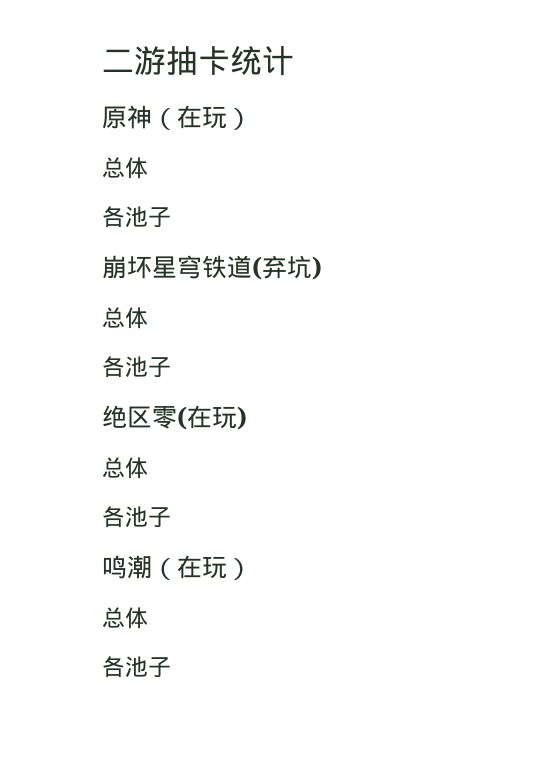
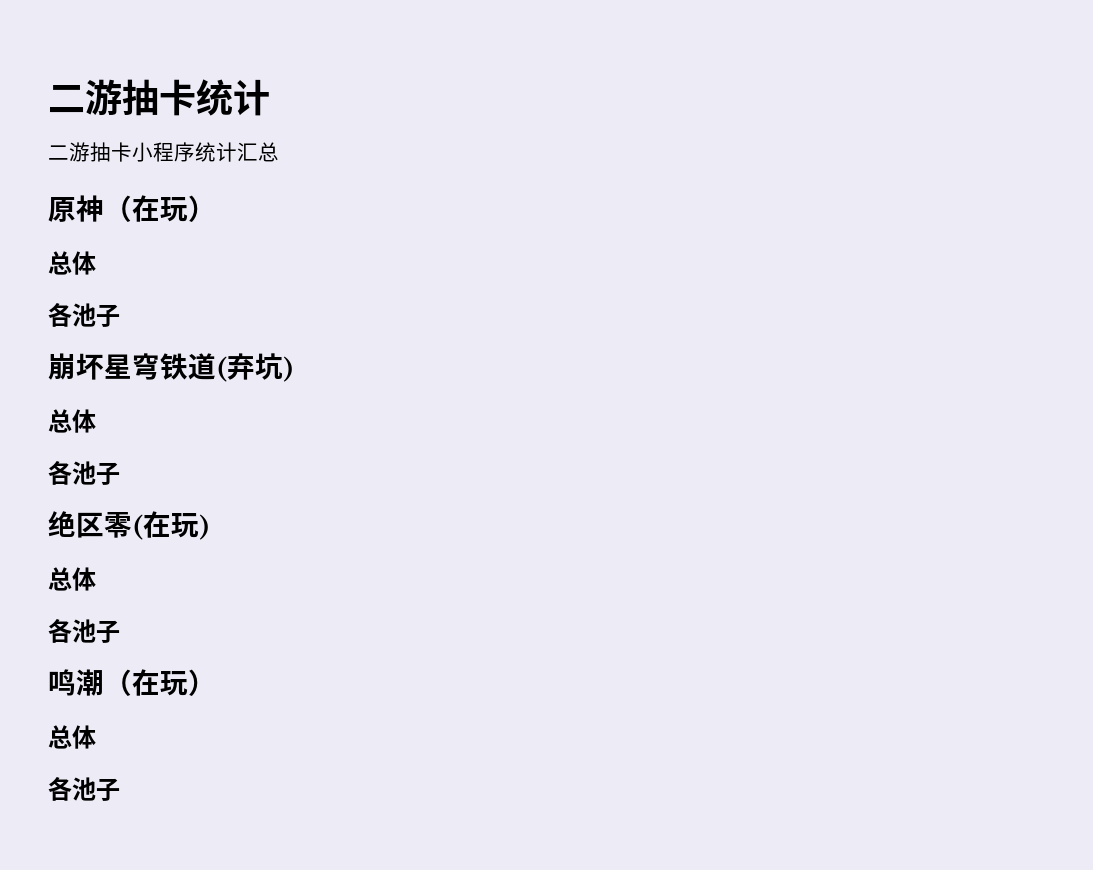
(294, 61) none -> [48,142,279,162] // 二游抽卡小程序统计汇总

